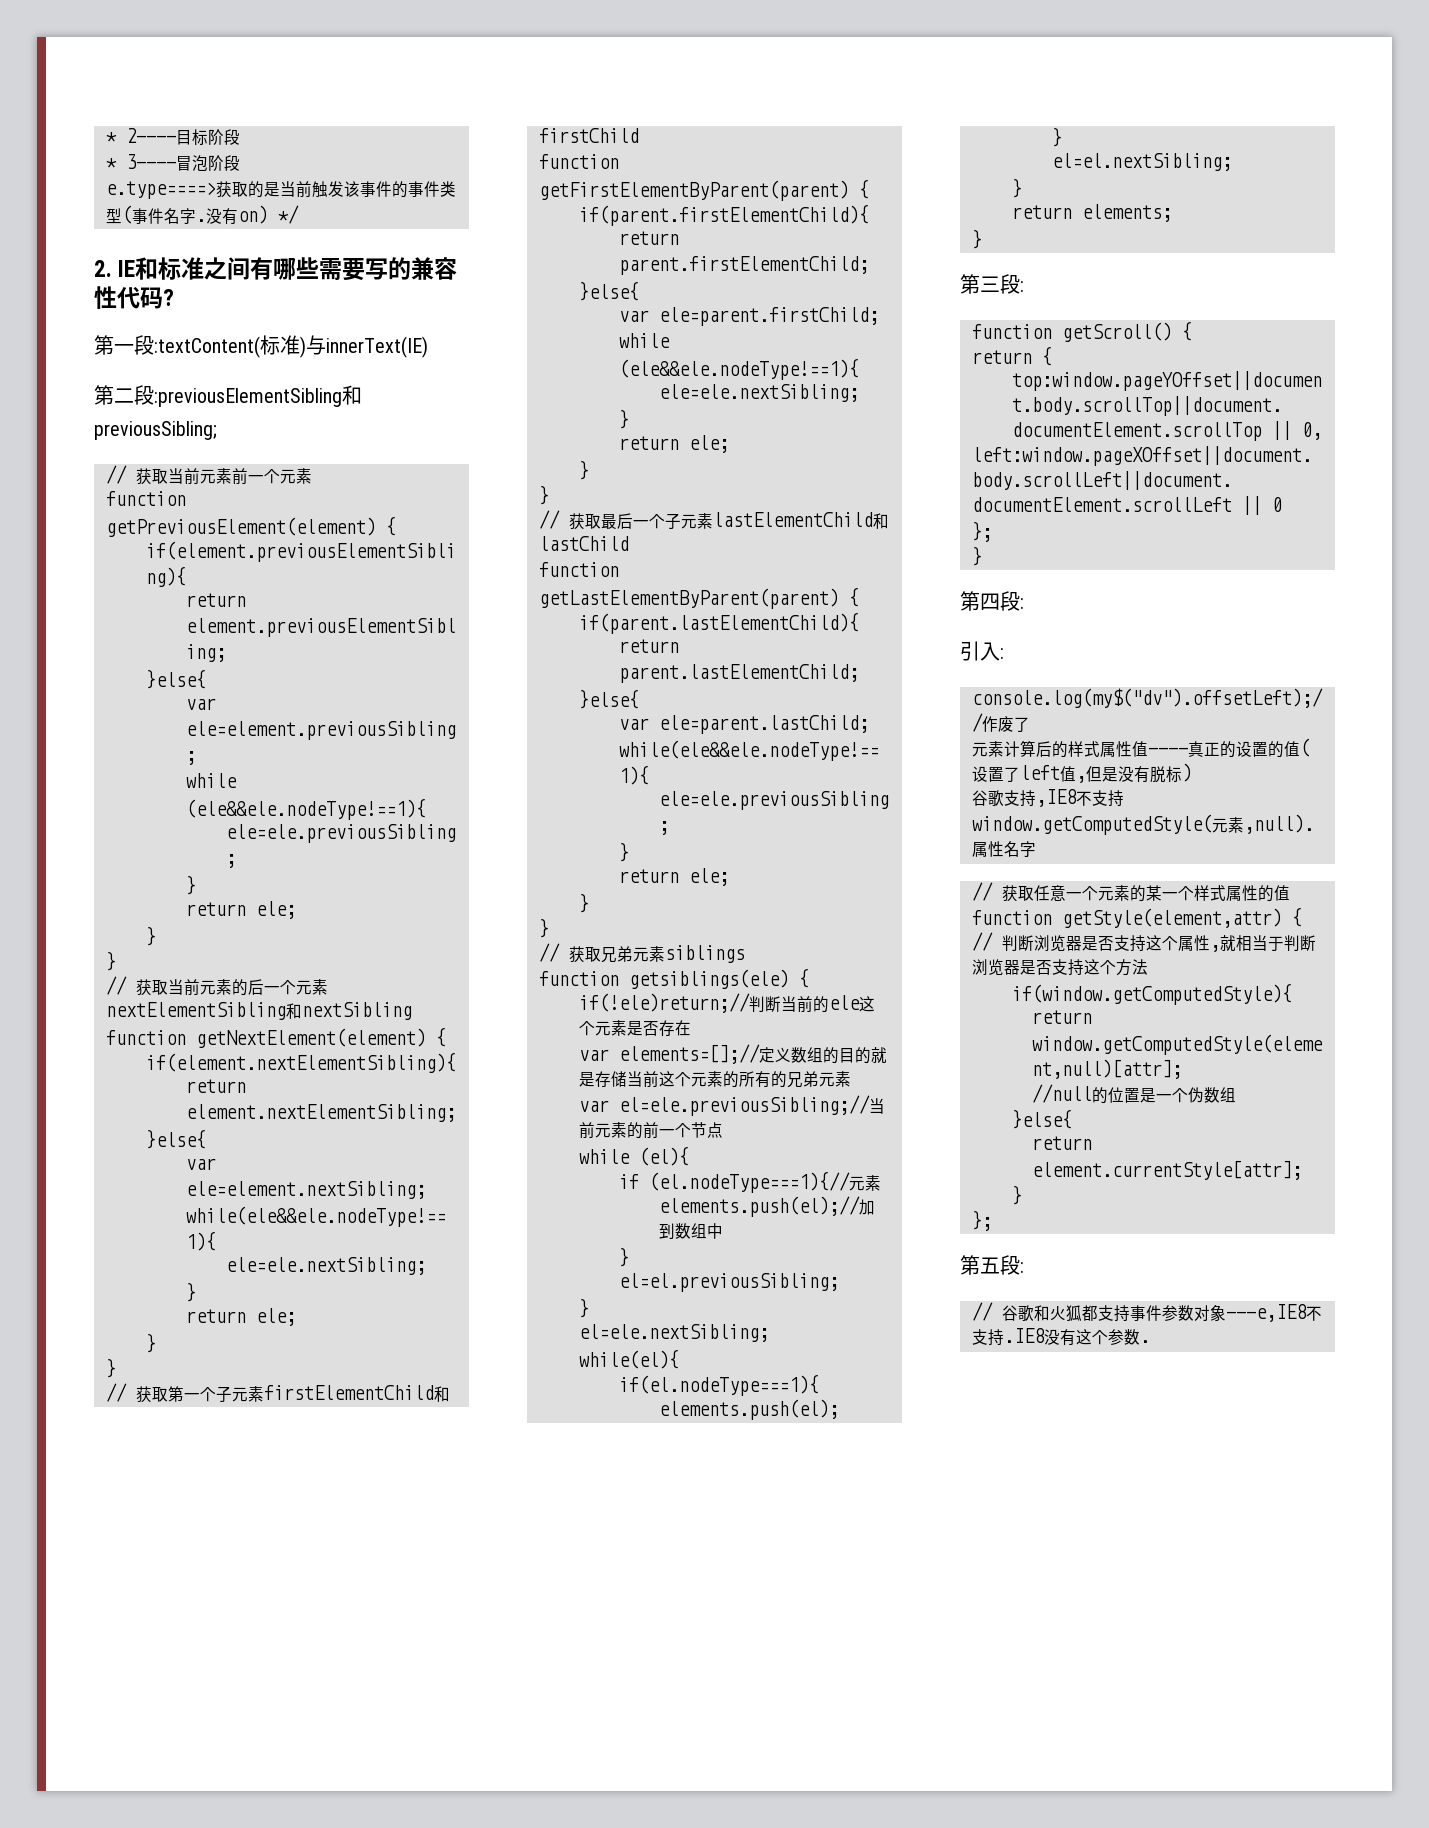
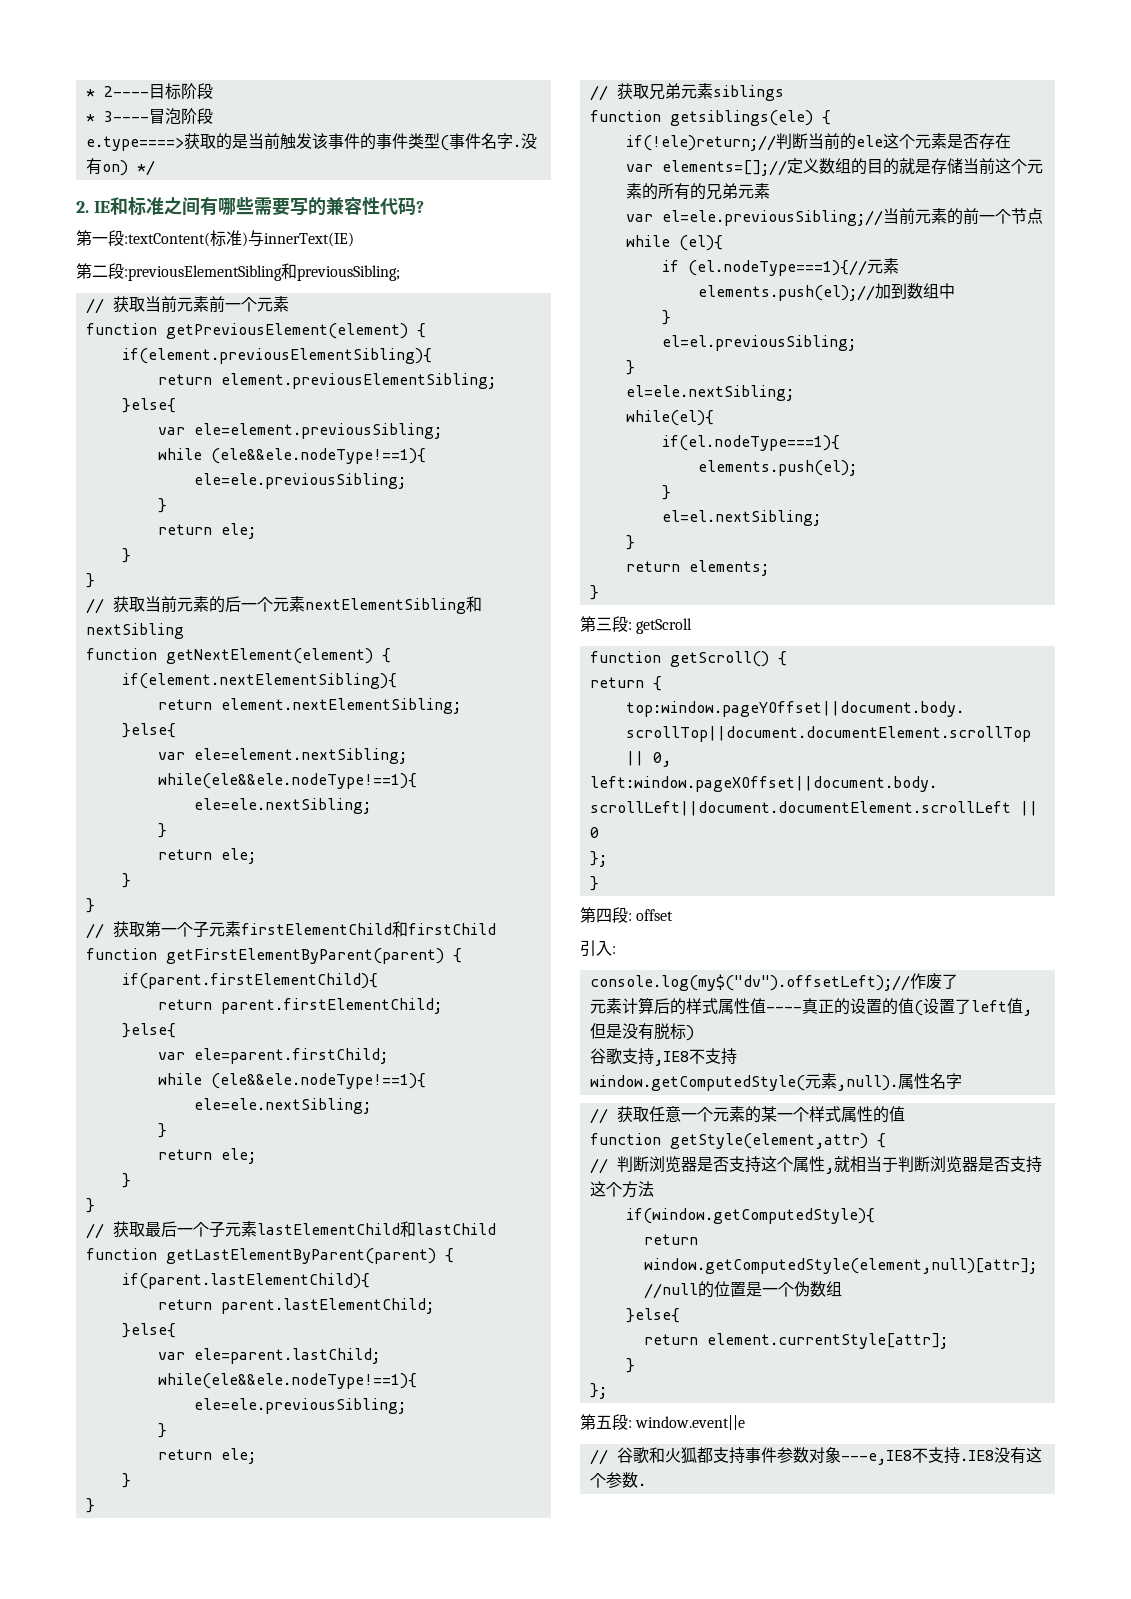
(1024, 286) none -> [636,618,693,634] getScroll
(1024, 603) none -> [636,909,674,921] offset
(1024, 1267) none -> [635,1415,746,1430] window.event||e

